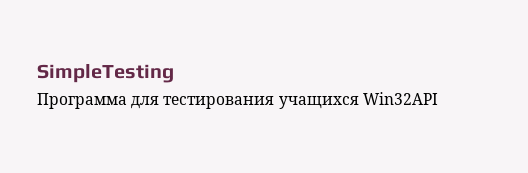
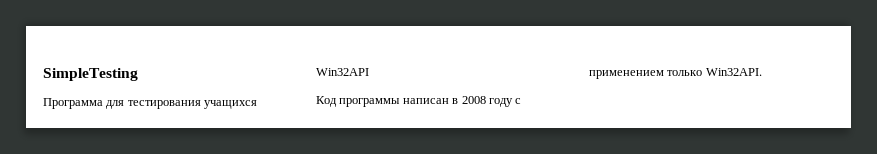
(438, 98) none -> [316,96,522,107] [589,68,762,79] // Код программы написан в 2008 году с применением только Win32API.

